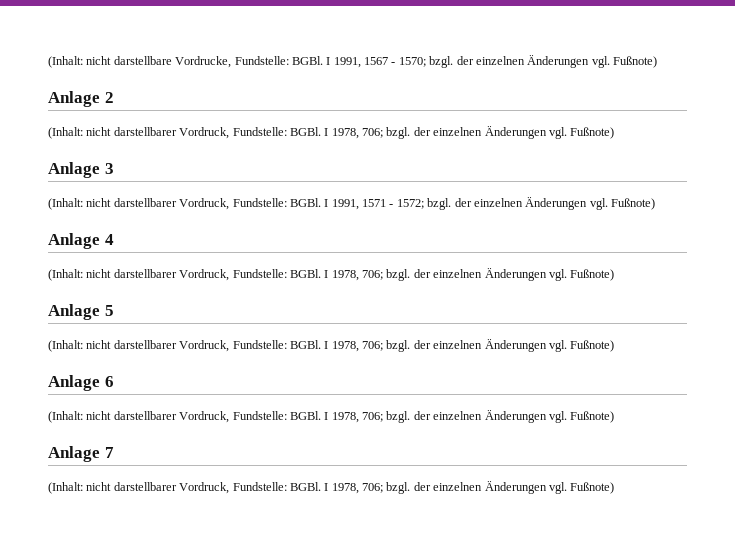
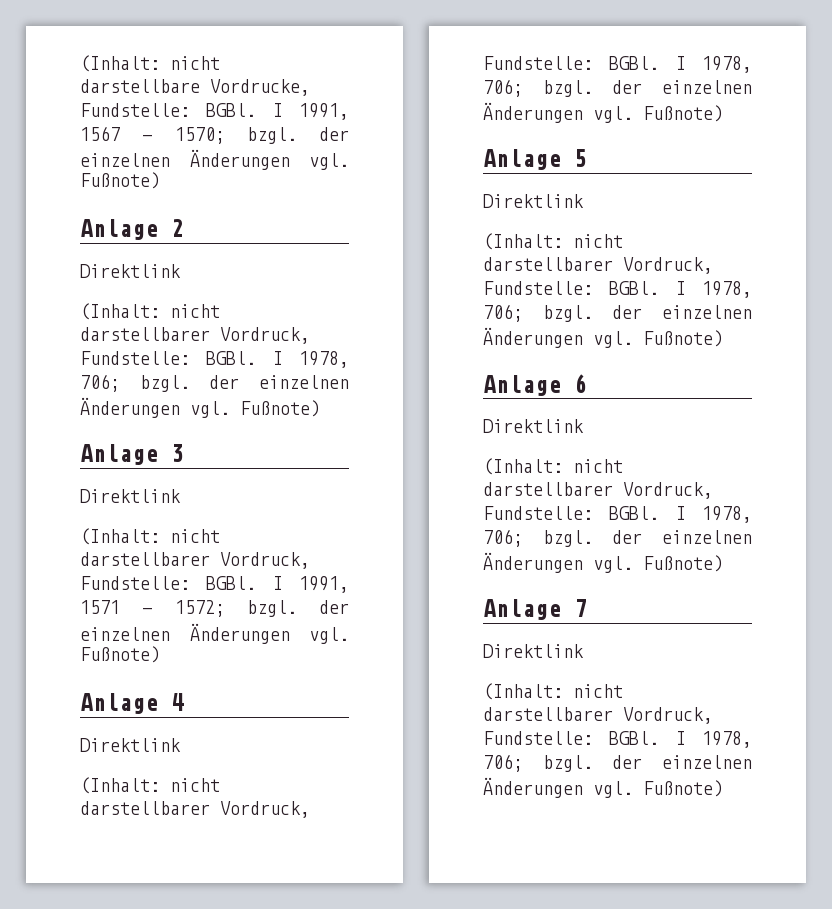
(114, 97) none -> [80,264,181,278] // Direktlink
(114, 168) none -> [80,489,181,503] // Direktlink
(114, 239) none -> [80,738,181,752] // Direktlink
(114, 310) none -> [483,194,584,208] // Direktlink
(114, 381) none -> [483,419,584,433] // Direktlink
(114, 452) none -> [483,644,584,658] // Direktlink

